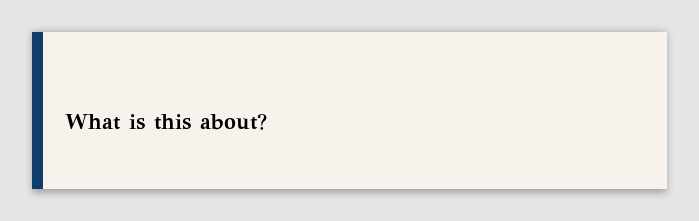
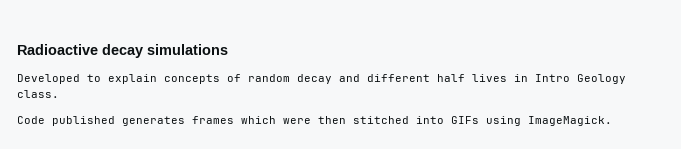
[65,113,267,130] What is this about? -> [17,44,228,58] [17,74,626,84] [17,90,59,98] [17,116,612,126] Radioactive decay simulations // Developed to explain concepts of random decay and different half lives in Intro Geology class. // Code published generates frames which were then stitched into GIFs using ImageMagick.

